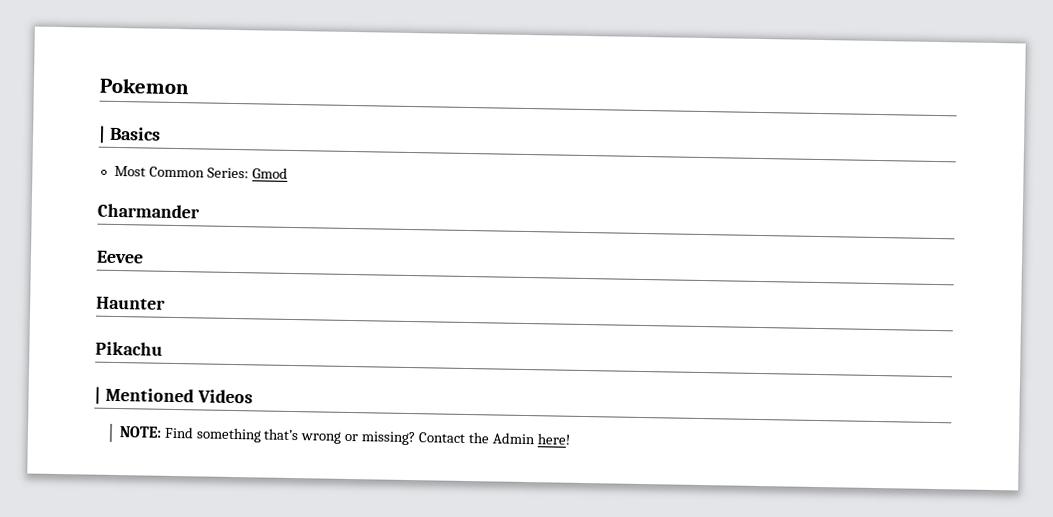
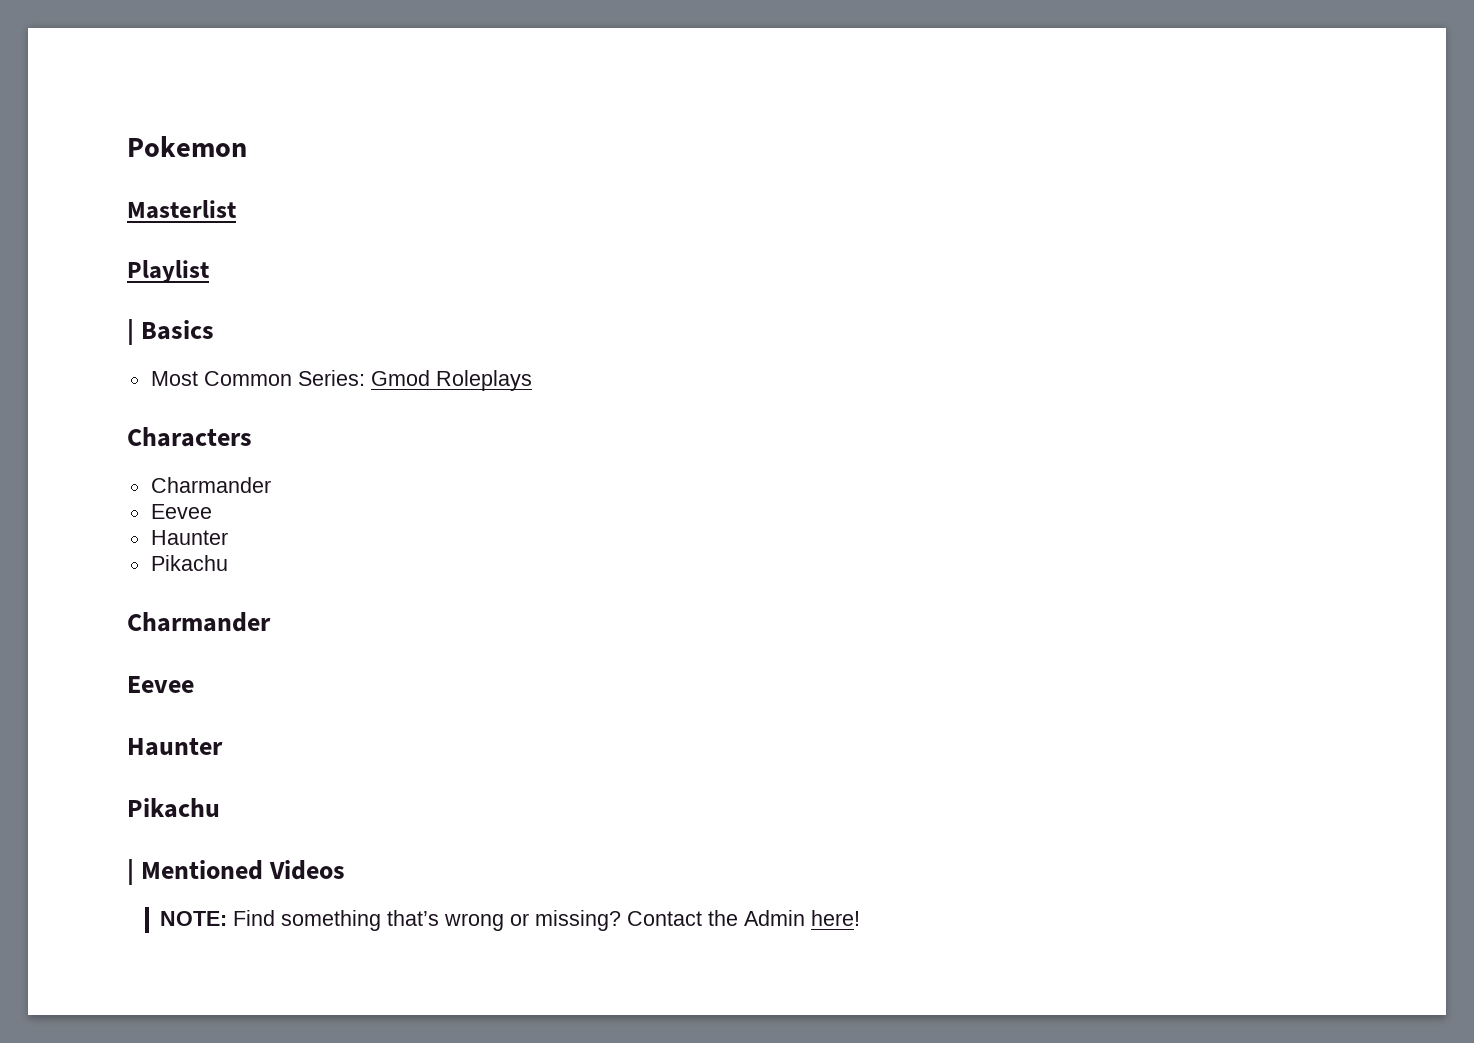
(190, 86) none -> [127,200,236,219] [127,260,209,283] // Masterlist // Playlist
(288, 173) none -> [435,370,532,391] [127,427,252,447] [150,477,271,493] [150,504,212,519] [150,530,228,545] [150,555,228,571] Roleplays // Characters // Charmander // Eevee // Haunter // Pikachu

